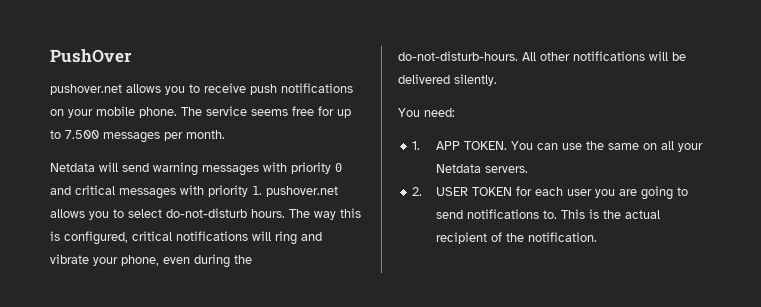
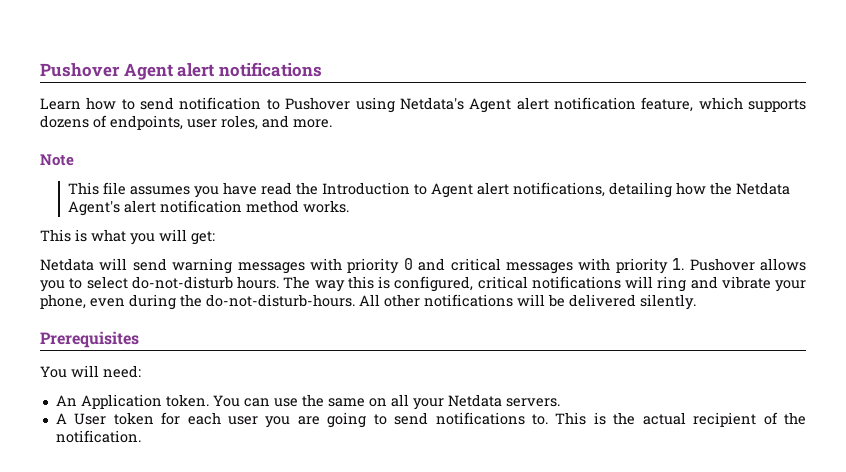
[50,49,132,63] [50,83,353,95] [50,106,351,118] [50,130,225,143] PushOver // pushover.net allows you to receive push notifications on your mobile phone. The service seems free for up to 7.500 messages per month. -> [40,62,322,80] [40,97,806,113] [40,115,332,130] [40,154,74,166] [67,182,790,198] [67,200,349,216] [40,229,215,245] Pushover Agent alert notifications // Learn how to send notification to Pushover using Netdata's Agent alert notification feature, which supports dozens of endpoints, user roles, and more. // Note // This file assumes you have read the Introduction to Agent alert notifications, detailing how the Netdata Agent's alert notification method works. // This is what you will get:
[266,186,338,197] pushover.net -> [689,258,755,271] Pushover
[398,108,420,117] // You -> [40,331,139,348] [40,365,99,378] // Prerequisites // You will
[412,141,508,150] 1. APP TOKEN. -> [55,394,209,409] An Application token.
[412,187,513,196] 2. USER TOKEN -> [55,412,154,425] A User token

